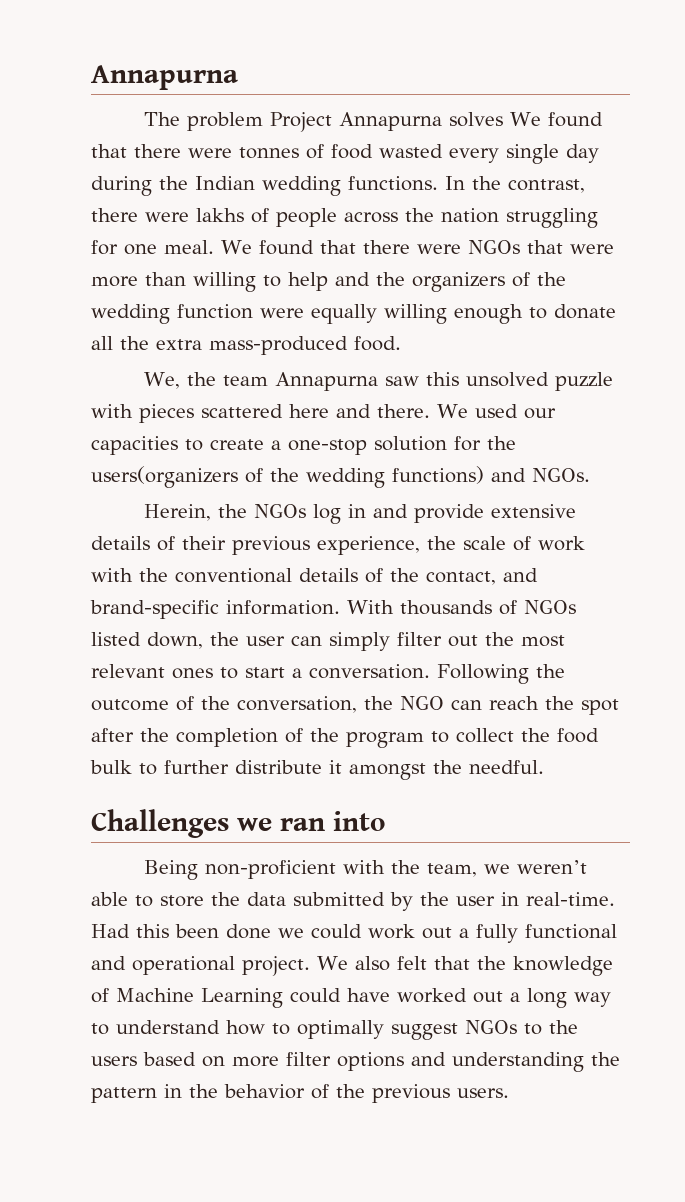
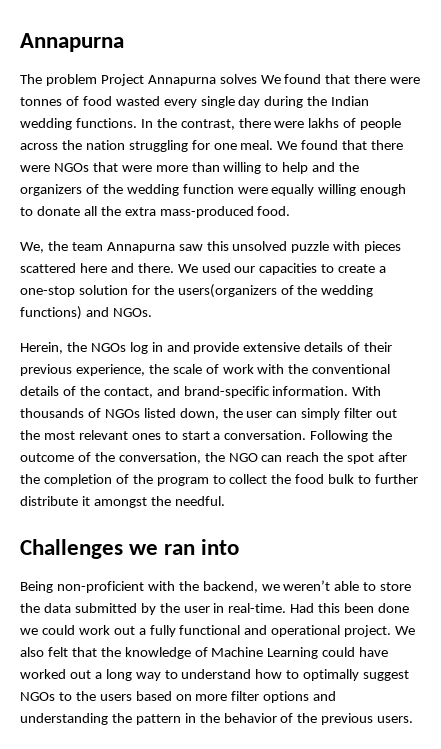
[426,863,477,877] team, -> [202,581,258,593] backend,

